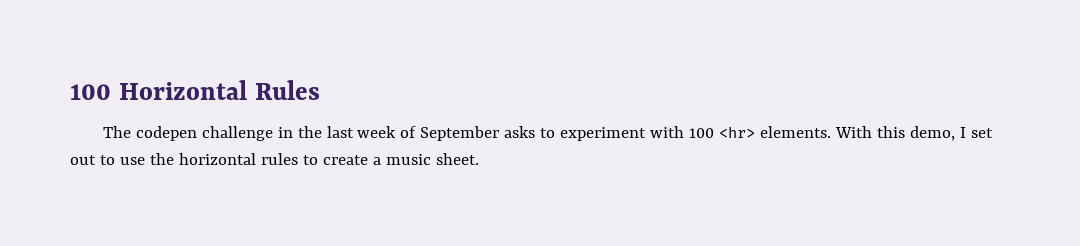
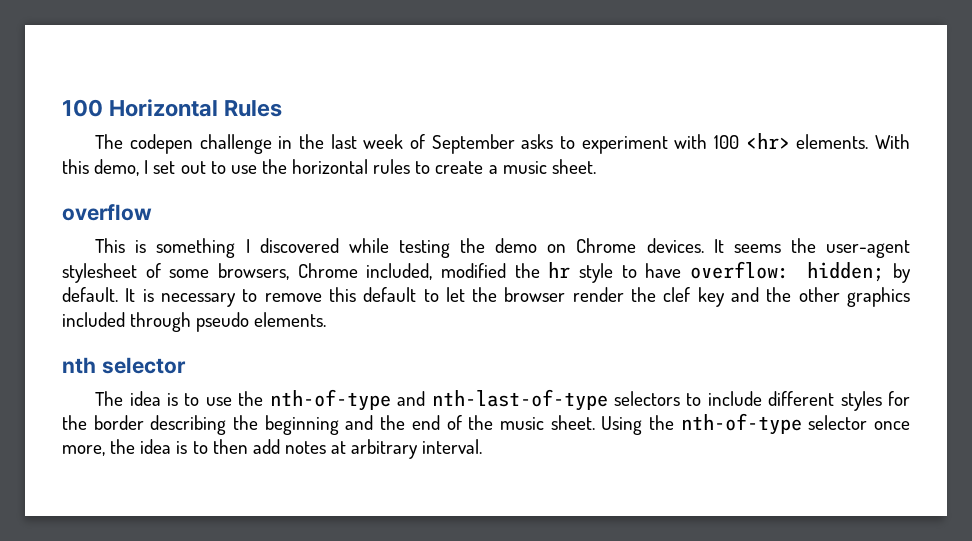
(479, 159) none -> [62,204,152,221] [95,238,911,258] [62,261,912,283] [62,287,910,307] [62,312,327,332] [62,357,186,374] [95,389,911,411] [62,413,910,435] [62,439,483,459] // overflow // This is something I discovered while testing the demo on Chrome devices. It seems the user-agent stylesheet of some browsers, Chrome included, modified the hr style to have overflow: hidden; by default. It is necessary to remove this default to let the browser render the clef key and the other graphics included through pseudo elements. // nth selector // The idea is to use the nth-of-type and nth-last-of-type selectors to include different styles for the border describing the beginning and the end of the music sheet. Using the nth-of-type selector once more, the idea is to then add notes at arbitrary interval.

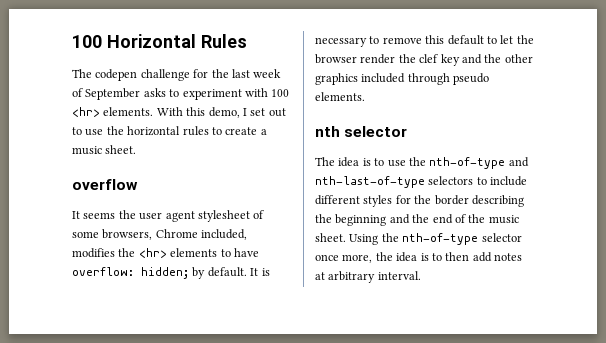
[278,136,293,149] in -> [193,69,209,78] for
[95,238,704,258] This is something I discovered while testing the demo on Chrome devices. -> (138, 184) none
[826,240,911,258] user-agent -> [139,211,195,222] user agent
[440,262,613,283] modified the hr style -> [72,248,218,258] modifies the <hr> elements

